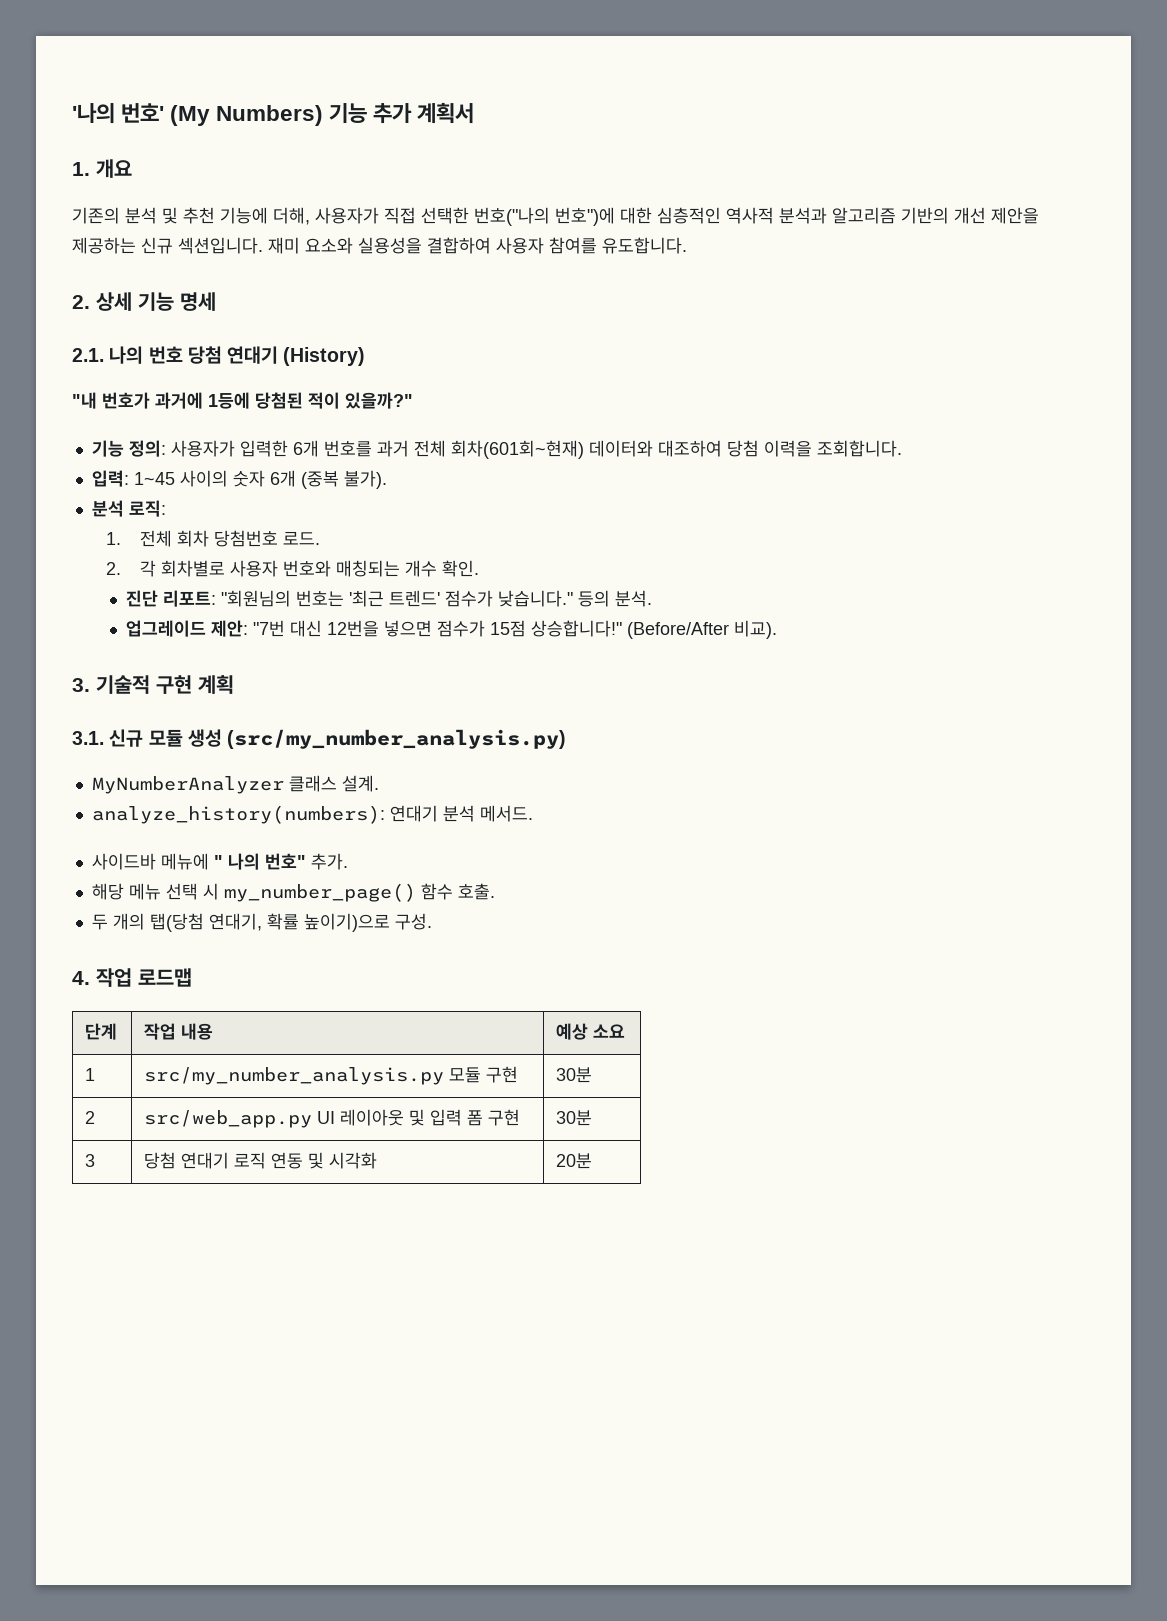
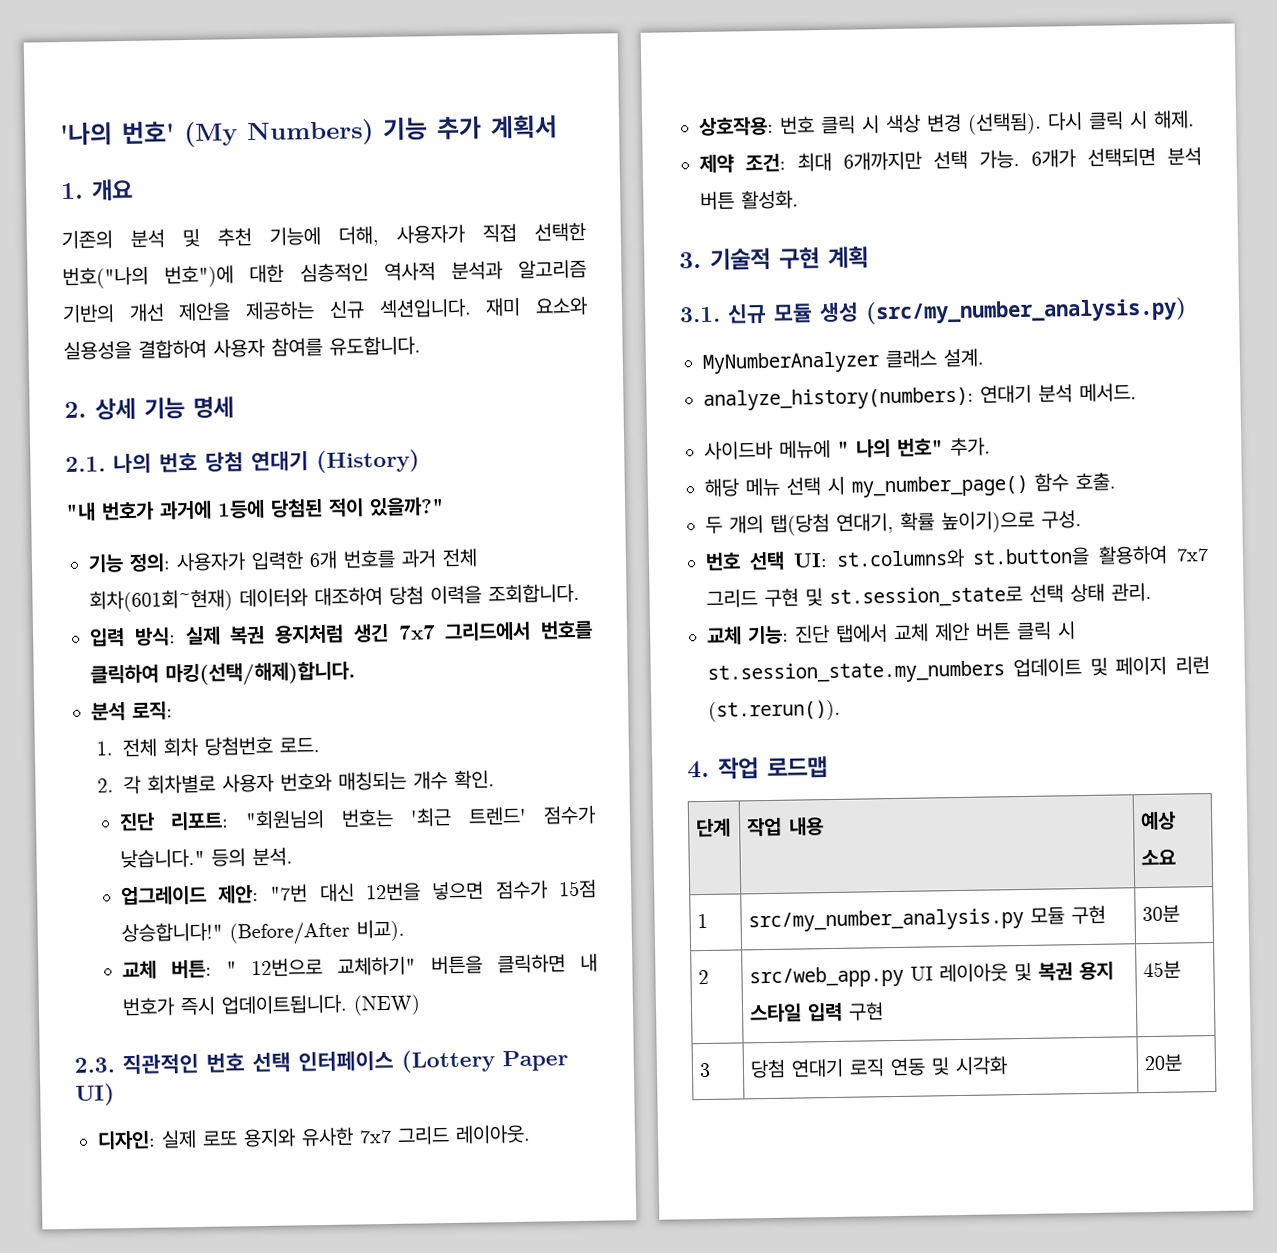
[91,470,387,489] 입력: 1~45 사이의 숫자 6개 (중복 불가). -> [89,620,593,647] [90,660,355,687] 입력 방식: 실제 복권 용지처럼 생긴 7x7 그리드에서 번호를 클릭하여 마킹(선택/해제)합니다.
(777, 629) none -> [121,953,598,980] [121,994,421,1017] [74,1049,568,1075] [75,1083,115,1106] [97,1124,531,1150] [699,110,1195,136] [699,147,1202,173] [700,190,799,210] // 교체 버튼: " 12번으로 교체하기" 버튼을 클릭하면 내 번호가 즉시 업데이트됩니다. (NEW) // 2.3. 직관적인 번호 선택 인터페이스 (Lottery Paper UI) // 디자인: 실제 로또 용지와 유사한 7x7 그리드 레이아웃. // 상호작용: 번호 클릭 시 색상 변경 (선택됨). 다시 클릭 시 해제. // 제약 조건: 최대 6개까지만 선택 가능. 6개가 선택되면 분석 버튼 활성화.
(432, 921) none -> [705,545,1209,571] [706,582,1152,608] [707,621,1076,645] [707,656,1210,685] [708,699,841,722] // 번호 선택 UI: st.columns와 st.button을 활용하여 7x7 그리드 구현 및 st.session_state로 선택 상태 관리. // 교체 기능: 진단 탭에서 교체 제안 버튼 클릭 시 st.session_state.my_numbers 업데이트 및 페이지 리런 (st.rerun()).
[430,1109,521,1126] [556,1110,593,1126] 입력 폼 구현 | 30분 -> [1038,961,1115,981] [749,1002,885,1023] [1143,960,1182,980] 복권 용지 스타일 입력 구현 | 45분

